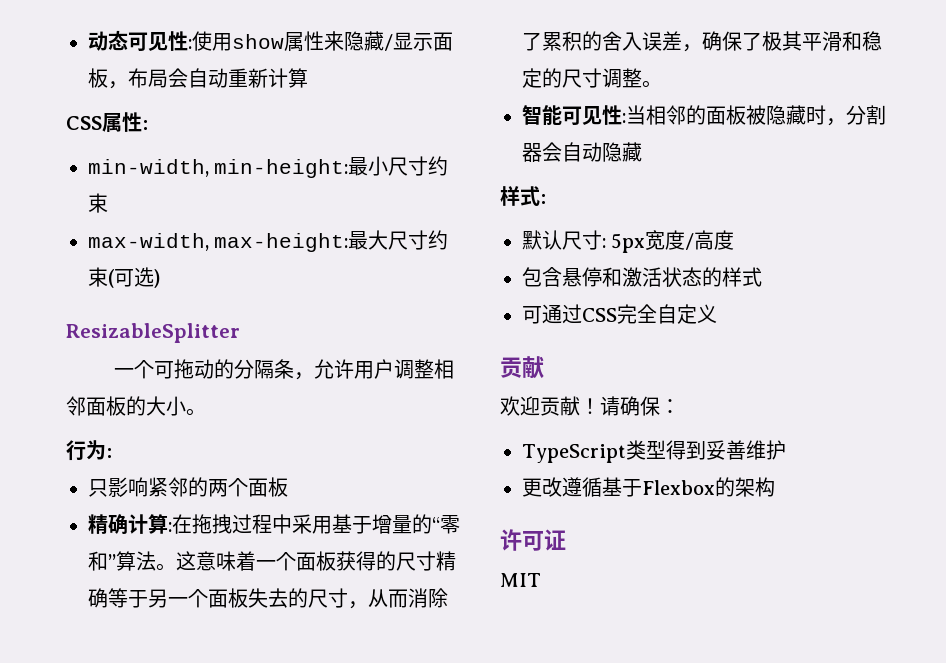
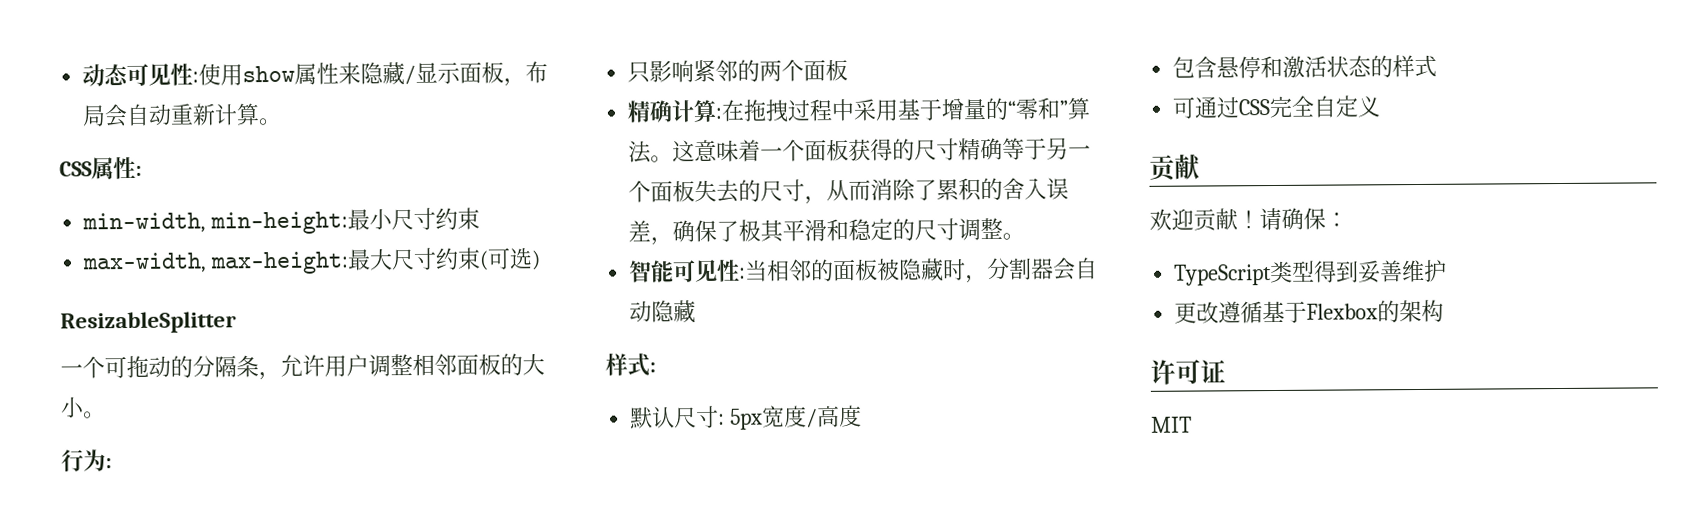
(308, 78) none -> [258,117,283,126] 。

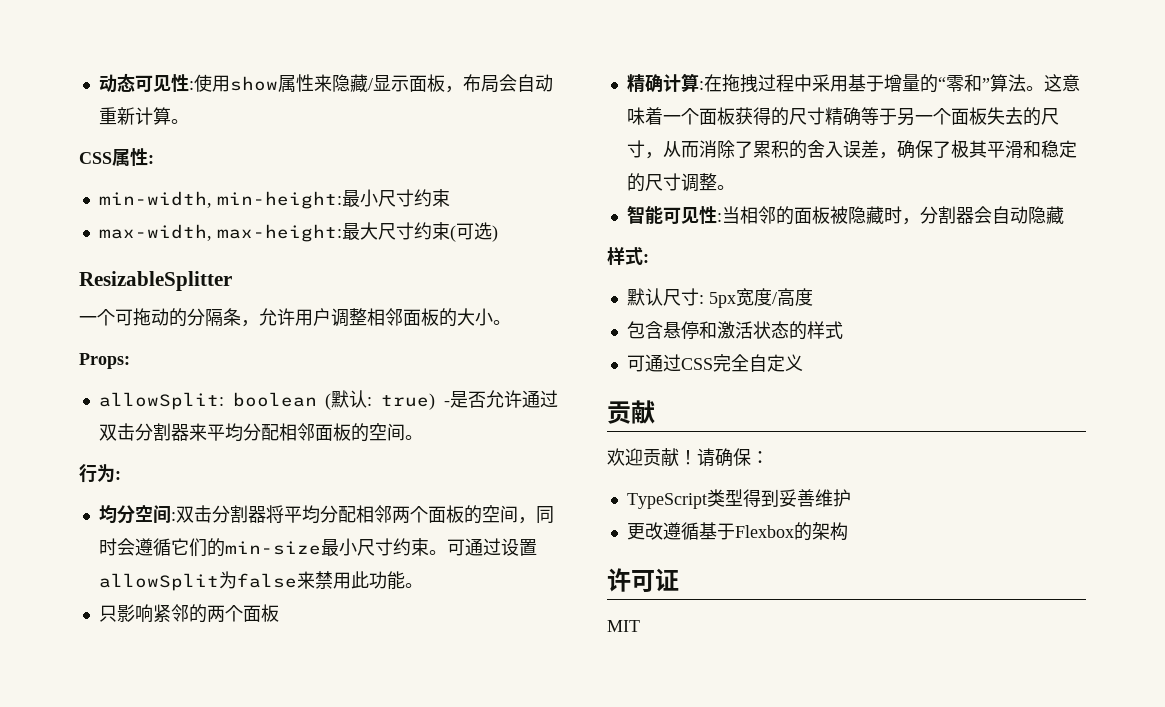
[61,449,112,472] 行为: -> [79,353,130,369] [98,390,558,410] [98,423,423,442] [79,464,121,483] [98,505,554,524] [98,538,537,557] [98,571,423,591] Props: // allowSplit: boolean (默认: true) -是否允许通过双击分割器来平均分配相邻面板的空间。 // 行为: // 均分空间:双击分割器将平均分配相邻两个面板的空间，同时会遵循它们的min-size最小尺寸约束。可通过设置allowSplit为false来禁用此功能。

